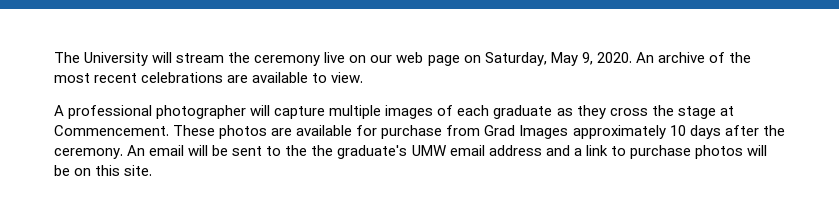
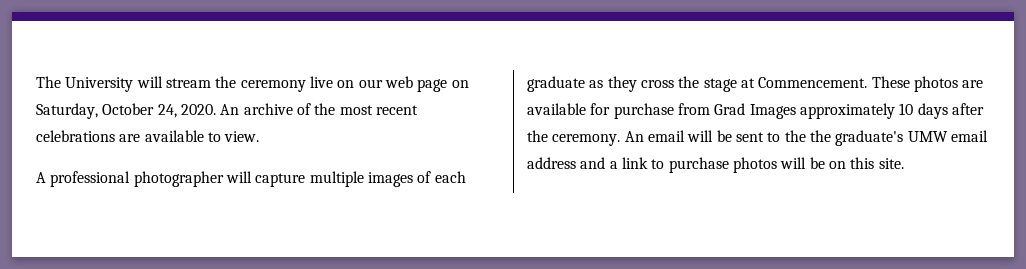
[550,52,593,66] May 9, -> [102,103,177,118] October 24,

